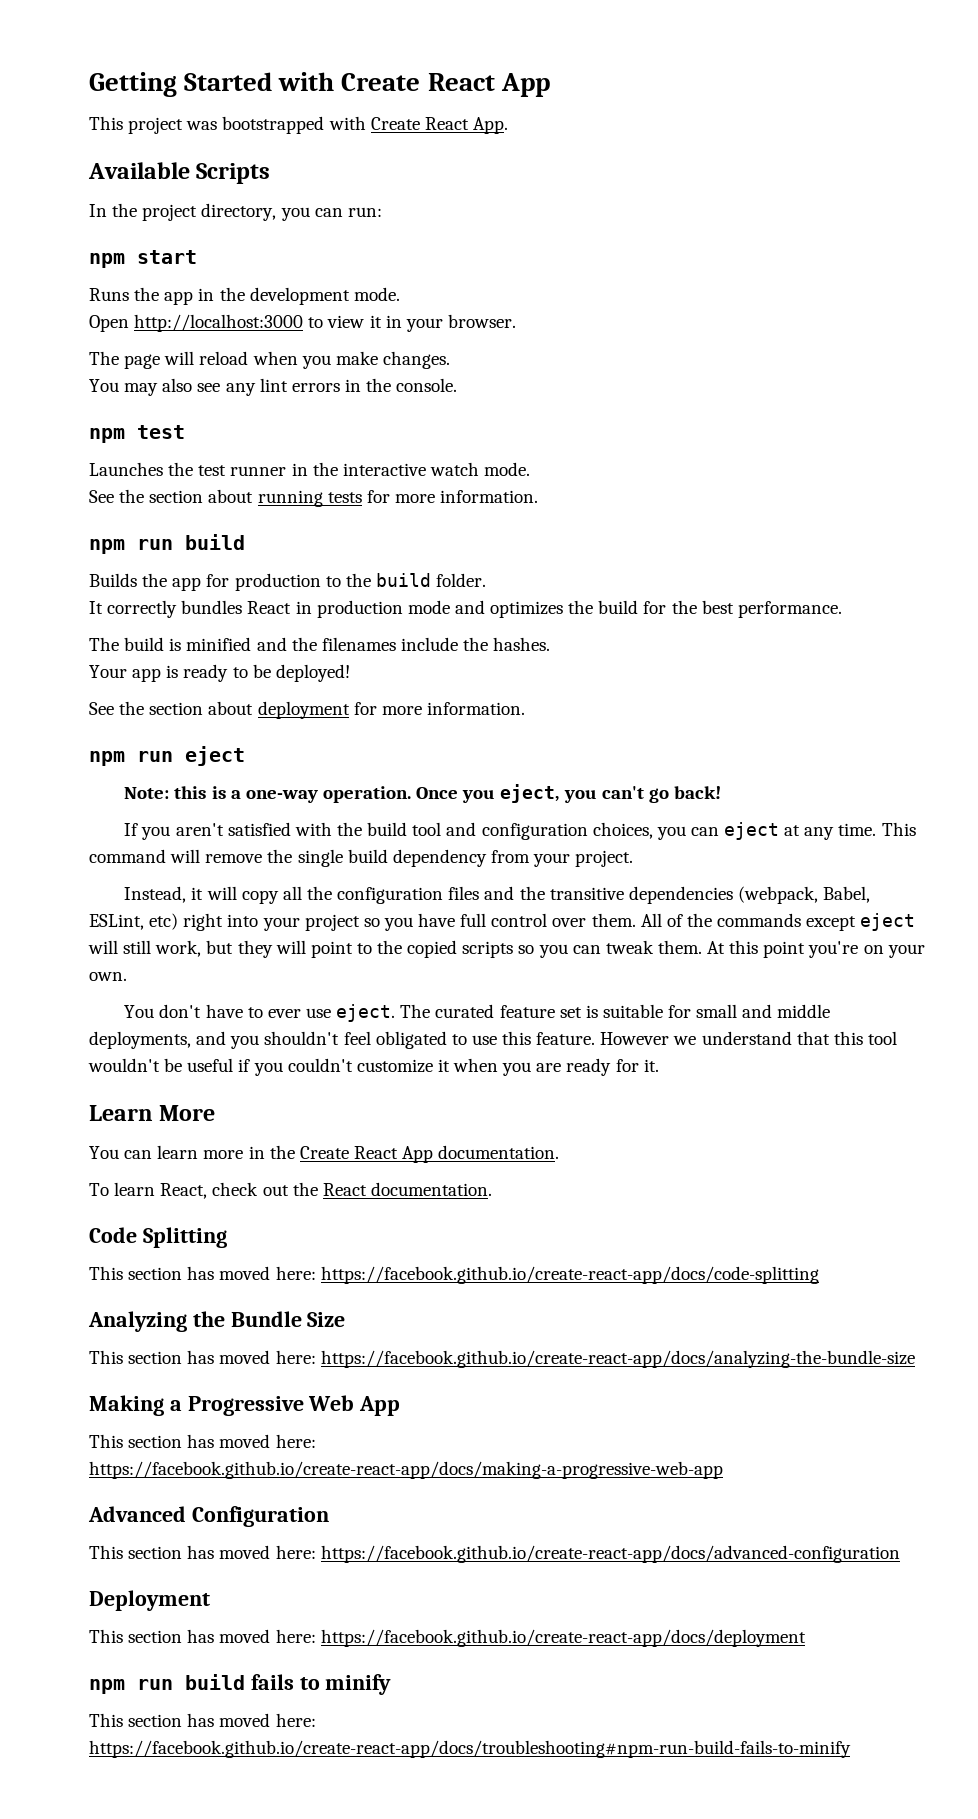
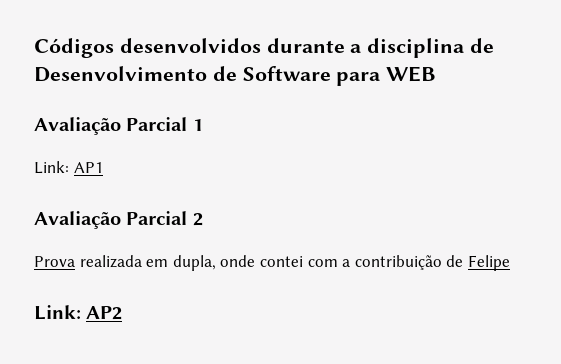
[89,72,550,97] [89,116,508,134] [88,162,271,184] [89,203,382,221] [89,250,197,268] [89,287,400,305] [89,314,516,332] [89,351,450,369] [89,378,458,396] [89,425,185,443] [89,462,531,476] [89,489,539,507] [89,534,245,554] [89,573,487,591] [89,600,842,618] [89,637,551,651] [89,664,350,682] [89,701,525,719] [89,746,245,766] [124,784,721,803] [124,822,916,840] [89,849,634,867] [124,886,871,904] [89,913,916,931] [88,940,925,958] [89,972,127,981] [124,1004,831,1022] [89,1031,897,1049] [88,1058,659,1076] [89,1105,216,1121] [89,1145,560,1163] [89,1182,492,1199] [89,1227,227,1248] [89,1266,819,1284] [88,1311,346,1332] [89,1350,915,1368] [89,1395,401,1416] [89,1434,316,1448] [89,1461,723,1479] [88,1506,329,1527] [89,1545,900,1563] [89,1590,210,1611] [89,1629,806,1647] [89,1674,392,1695] [89,1713,316,1727] [89,1740,851,1758] Getting Started with Create React App // This project was bootstrapped with Create React App. // Available Scripts // In the project directory, you can run: // npm start // Runs the app in the development mode. // Open http://localhost:3000 to view it in your browser. // The page will reload when you make changes. // You may also see any lint errors in the console. // npm test // Launches the test runner in the interactive watch mode. // See the section about running tests for more information. // npm run build // Builds the app for production to the build folder. // It correctly bundles React in production mode and optimizes the build for the best performance. // The build is minified and the filenames include the hashes. // Your app is ready to be deployed! // See the section about deployment for more information. // npm run eject // Note: this is a one-way operation. Once you eject, you can't go back! // If you aren't satisfied with the build tool and configuration choices, you can eject at any time. This command will remove the single build dependency from your project. // Instead, it will copy all the configuration files and the transitive dependencies (webpack, Babel, ESLint, etc) right into your project so you have full control over them. All of the commands except eject will still work, but they will point to the copied scripts so you can tweak them. At this point you're on your own. // You don't have to ever use eject. The curated feature set is suitable for small and middle deployments, and you shouldn't feel obligated to use this feature. However we understand that this tool wouldn't be useful if you couldn't customize it when you are ready for it. // Learn More // You can learn more in the Create React App documentation. // To learn React, check out the React documentation. // Code Splitting // This section has moved here: https://facebook.github.io/create-react-app/docs/code-splitting // Analyzing the Bundle Size // This section has moved here: https://facebook.github.io/create-react-app/docs/analyzing-the-bundle-size // Making a Progressive Web App // This section has moved here: https://facebook.github.io/create-react-app/docs/making-a-progressive-web-app // Advanced Configuration // This section has moved here: https://facebook.github.io/create-react-app/docs/advanced-configuration // Deployment // This section has moved here: https://facebook.github.io/create-react-app/docs/deployment // npm run build fails to minify // This section has moved here: https://facebook.github.io/create-react-app/docs/troubleshooting#npm-run-build-fails-to-minify -> [34,38,495,58] [34,66,437,86] [34,117,203,135] [34,161,103,174] [34,211,203,229] [34,255,510,271] [34,305,123,320] Códigos desenvolvidos durante a disciplina de Desenvolvimento de Software para WEB // Avaliação Parcial 1 // Link: AP1 // Avaliação Parcial 2 // Prova realizada em dupla, onde contei com a contribuição de Felipe // Link: AP2

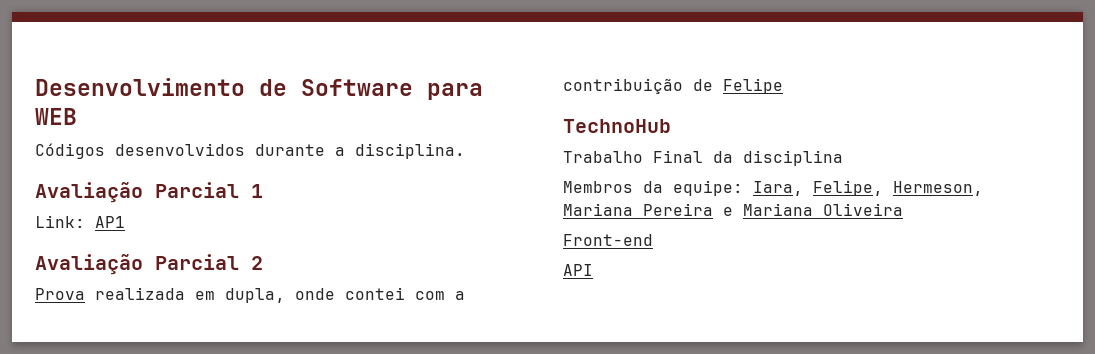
[34,38,495,58] Códigos desenvolvidos durante a disciplina de -> (35, 87) none
(437, 74) none -> [35,143,465,159] // Códigos desenvolvidos durante a disciplina.
[34,305,123,320] Link: AP2 -> [563,119,671,133] [563,150,843,166] [563,180,983,196] [563,203,903,216] [563,234,653,246] [563,264,593,276] TechnoHub // Trabalho Final da disciplina // Membros da equipe: Iara, Felipe, Hermeson, Mariana Pereira e Mariana Oliveira // Front-end // API

